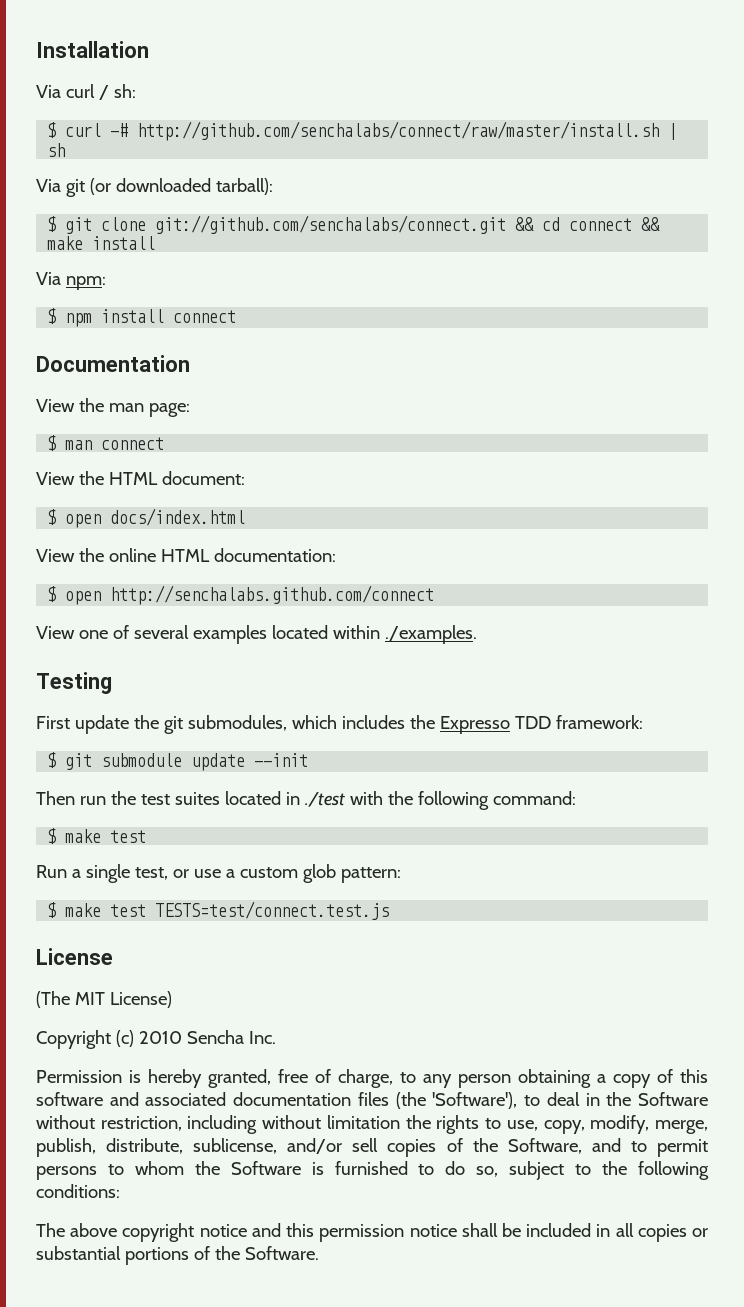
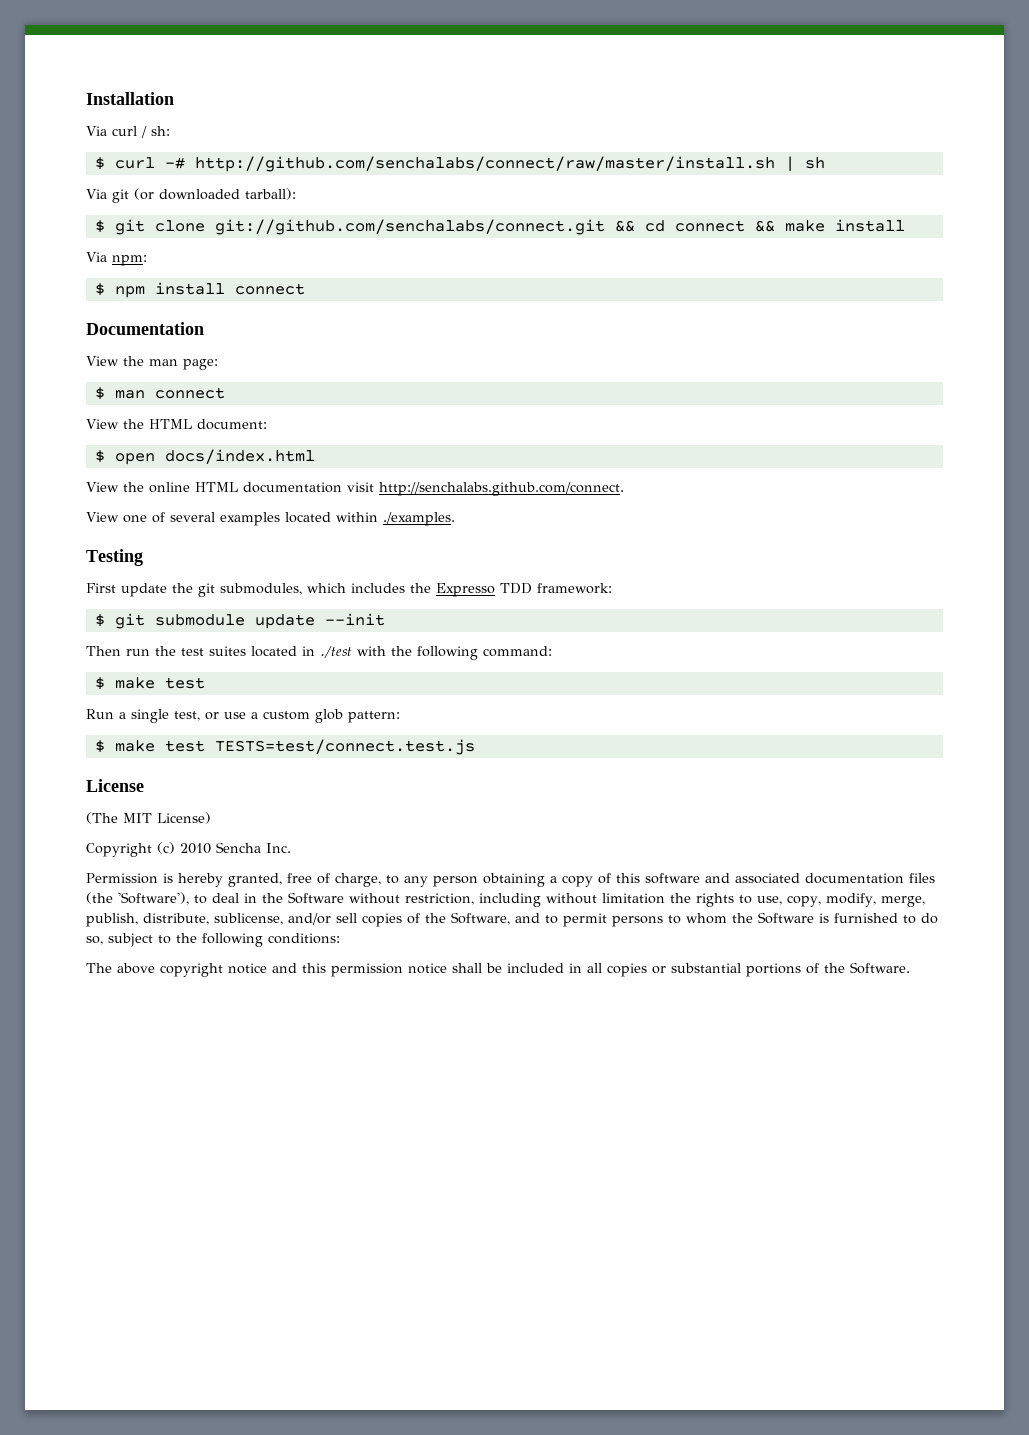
[213,548,336,562] [47,585,435,605] documentation: // $ open http://senchalabs.github.com/connect -> [243,482,624,496] documentation visit http://senchalabs.github.com/connect.

